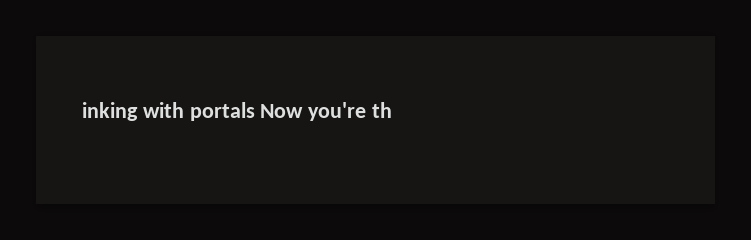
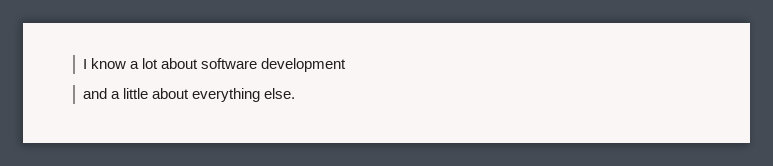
[82,102,393,121] inking with portals Now you're th -> [83,58,347,72] [83,88,296,102] I know a lot about software development // and a little about everything else.

